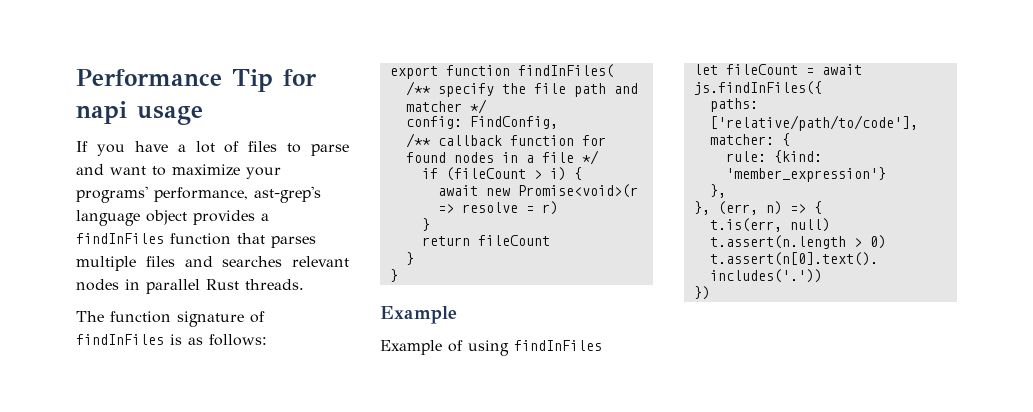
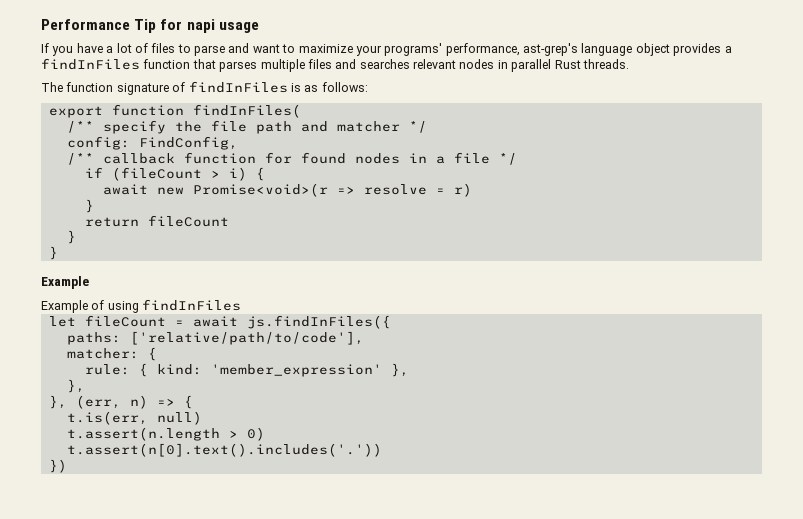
[773,150,822,163] [725,167,886,182] {kind: 'member_expression'} -> [138,363,409,377] { kind: 'member_expression' },

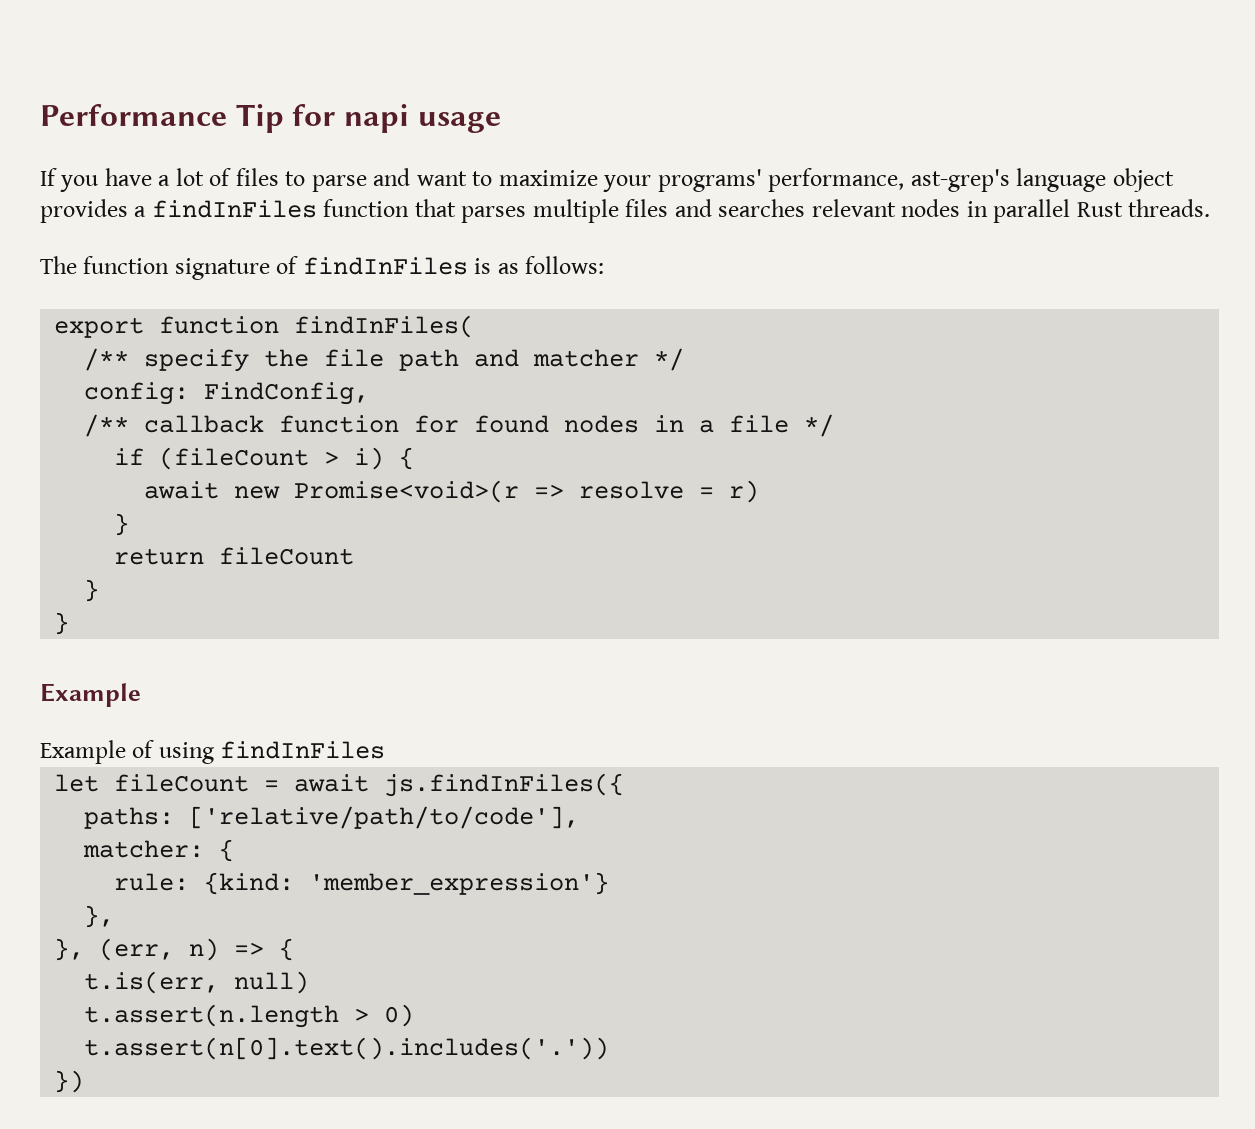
[138,363,409,377] { kind: 'member_expression' }, -> [204,872,610,895] {kind: 'member_expression'}

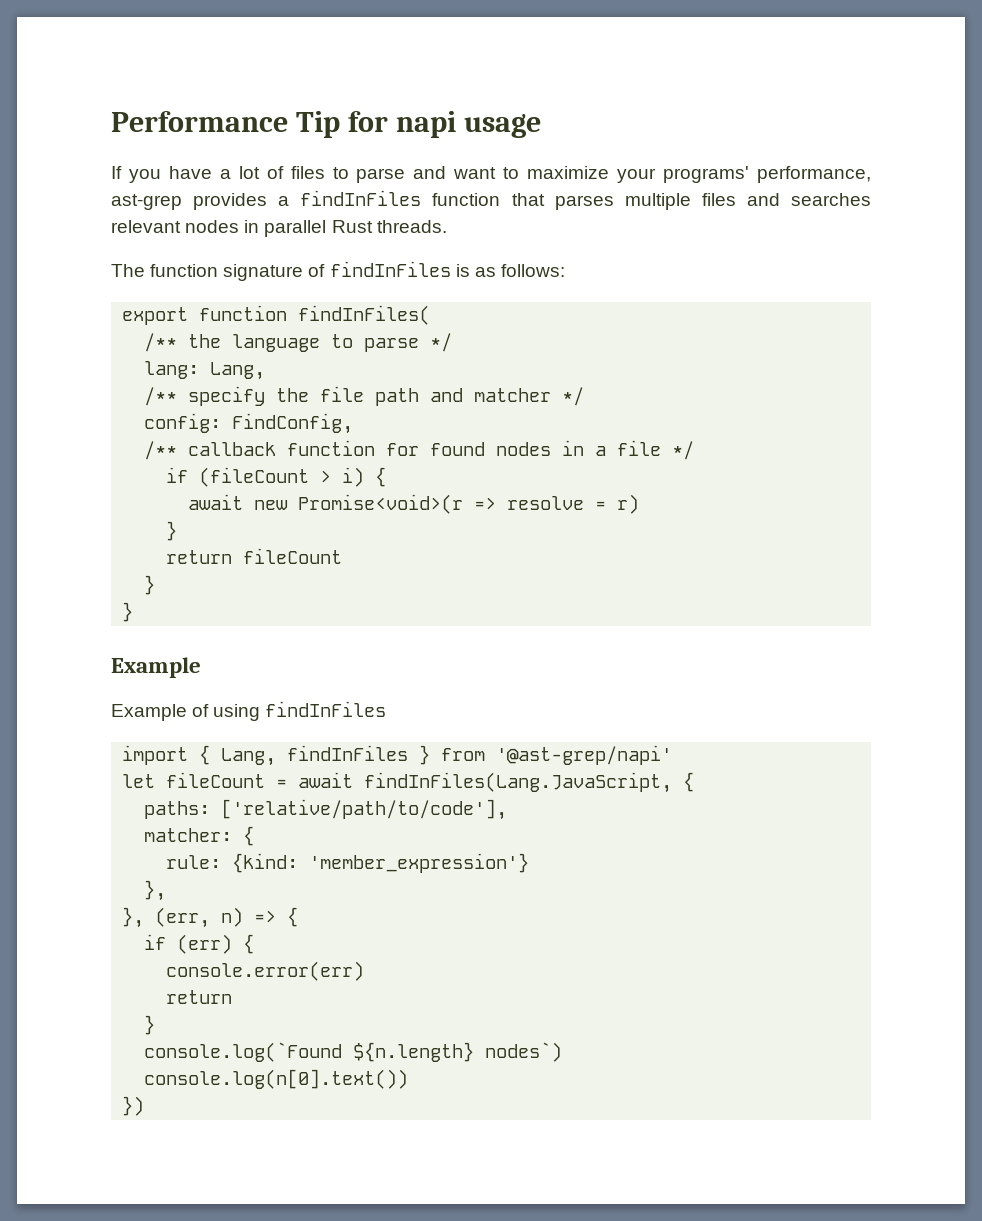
[910,168,1174,192] ast-grep's language object -> [111,194,182,210] ast-grep
(475, 326) none -> [144,333,453,352] [144,361,266,380] // /** the language to parse */ // lang: Lang,
(386, 750) none -> [122,745,673,766] // import { Lang, findInFiles } from '@ast-grep/napi'
[384,773,625,797] js.findInFiles({ -> [364,772,695,793] findInFiles(Lang.JavaScript, {
[84,971,310,994] [84,1004,415,1028] [84,1037,610,1060] t.is(err, null) // t.assert(n.length > 0) // t.assert(n[0].text().includes('.')) -> [144,934,255,954] [166,961,365,981] [166,990,233,1004] [144,1015,156,1035] [144,1042,563,1062] [144,1069,409,1089] if (err) { // console.error(err) // return // } // console.log(`Found ${n.length} nodes`) // console.log(n[0].text())

